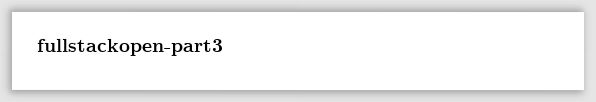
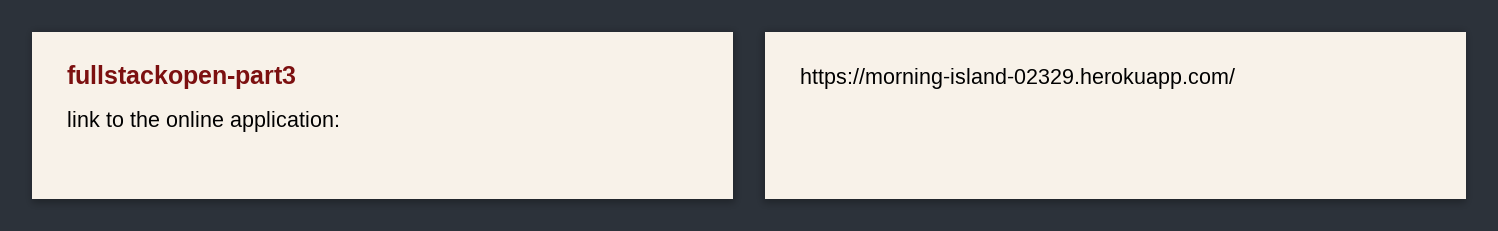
(224, 47) none -> [67,111,340,132] [800,68,1235,89] // link to the online application: https://morning-island-02329.herokuapp.com/

